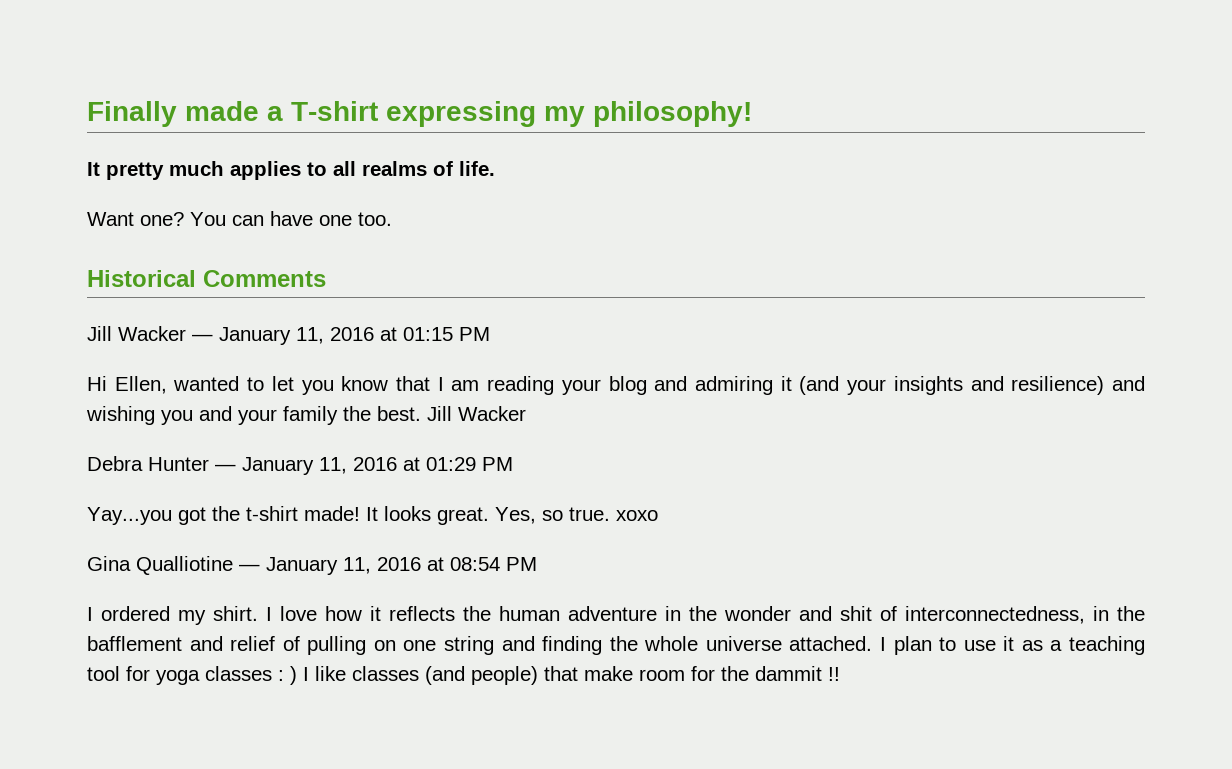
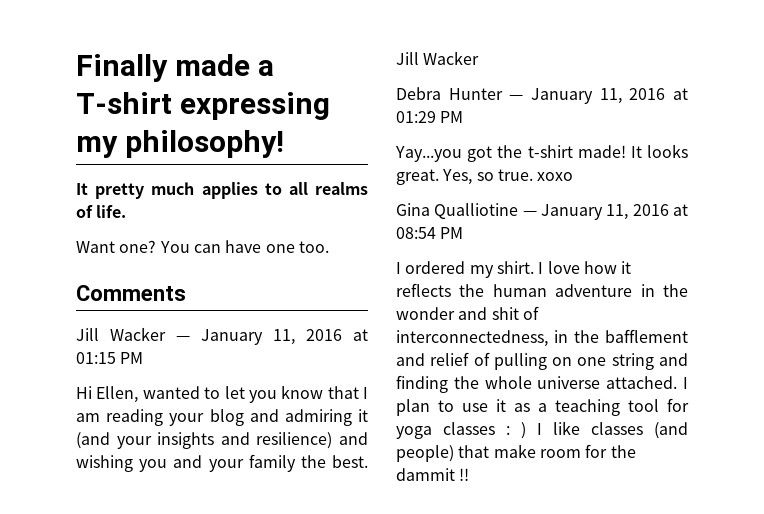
[87,270,196,287] Historical -> (329, 247) none

